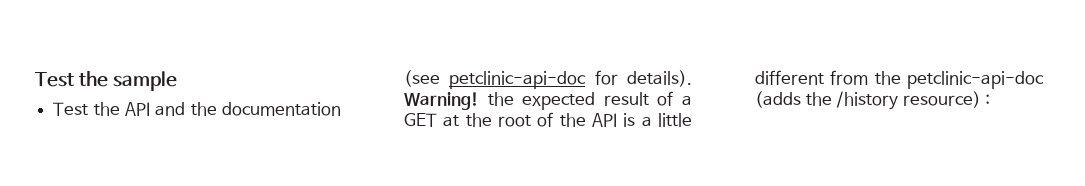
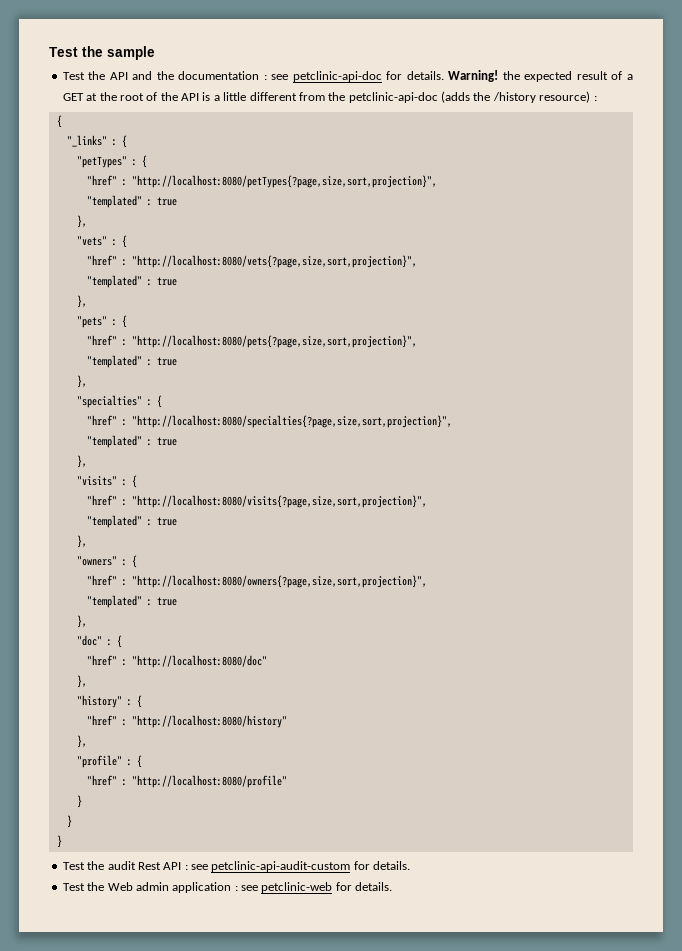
[404,70,441,87] (see -> [263,74,289,80] : see
[627,70,692,87] details). -> [406,71,444,80] details.
(990, 99) none -> [56,115,62,128] [66,135,127,148] [76,155,147,168] [86,175,437,188] [86,195,177,208] [76,215,87,228] [76,235,127,248] [86,255,417,268] [86,275,177,288] [76,295,87,308] [76,315,127,328] [86,335,417,348] [86,355,177,368] [76,375,87,388] [76,395,162,408] [86,415,452,428] [86,435,177,448] [76,455,87,468] [76,475,137,488] [86,495,427,508] [86,515,177,528] [76,535,87,548] [76,555,137,568] [86,575,427,588] [86,595,177,608] [76,615,87,628] [76,635,122,648] [86,655,267,668] [76,675,87,688] [76,695,142,708] [86,715,287,728] [76,735,87,748] [76,755,142,768] [86,775,287,788] [76,795,82,808] [66,815,72,828] [56,835,62,848] [62,861,411,872] [62,882,393,893] // { // "_links" : { // "petTypes" : { // "href" : "http://localhost:8080/petTypes{?page,size,sort,projection}", // "templated" : true // }, // "vets" : { // "href" : "http://localhost:8080/vets{?page,size,sort,projection}", // "templated" : true // }, // "pets" : { // "href" : "http://localhost:8080/pets{?page,size,sort,projection}", // "templated" : true // }, // "specialties" : { // "href" : "http://localhost:8080/specialties{?page,size,sort,projection}", // "templated" : true // }, // "visits" : { // "href" : "http://localhost:8080/visits{?page,size,sort,projection}", // "templated" : true // }, // "owners" : { // "href" : "http://localhost:8080/owners{?page,size,sort,projection}", // "templated" : true // }, // "doc" : { // "href" : "http://localhost:8080/doc" // }, // "history" : { // "href" : "http://localhost:8080/history" // }, // "profile" : { // "href" : "http://localhost:8080/profile" // } // } // } // Test the audit Rest API : see petclinic-api-audit-custom for details. // Test the Web admin application : see petclinic-web for details.

